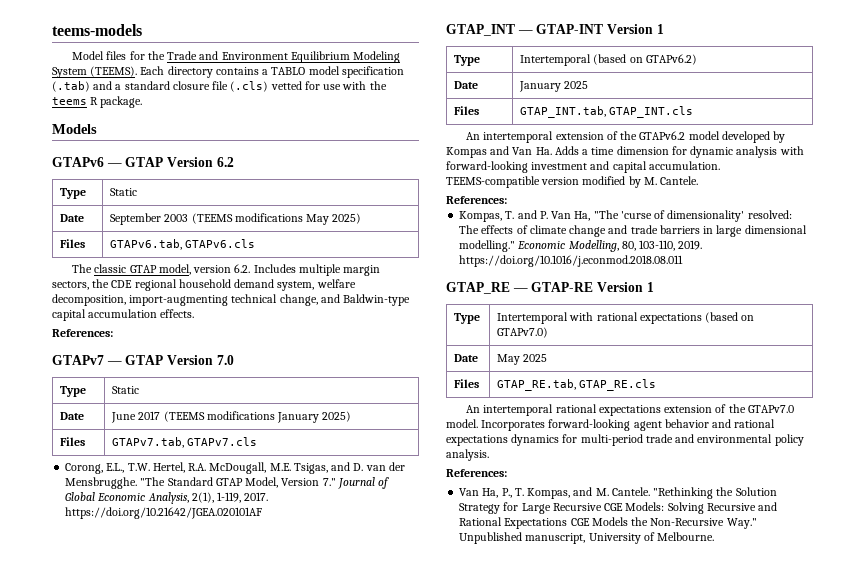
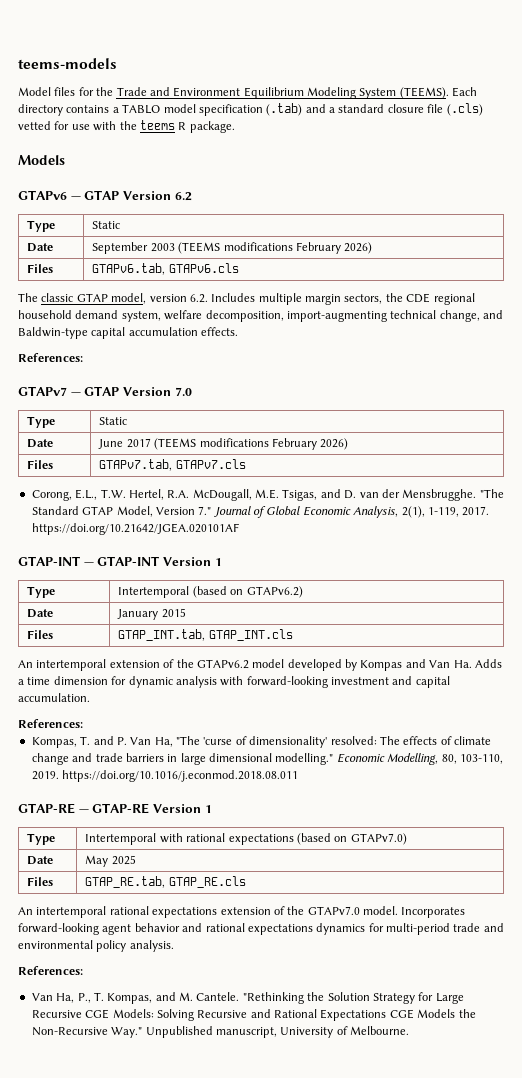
[306,213,362,225] May 2025) -> [295,242,373,254] February 2026)
[277,411,352,423] January 2025) -> [271,438,349,450] February 2026)
[446,24,515,36] GTAP_INT -> [18,556,80,566] GTAP-INT
[564,81,589,89] 2025 -> [161,608,186,618] 2015
[446,176,699,188] TEEMS-compatible version modified by M. Cantele. -> (90, 697) none
[446,282,510,294] GTAP_RE -> [18,803,75,814] GTAP-RE

